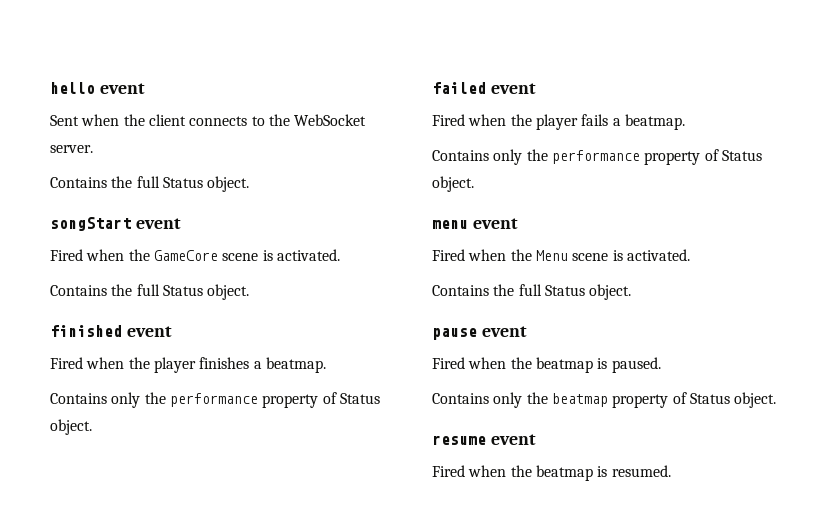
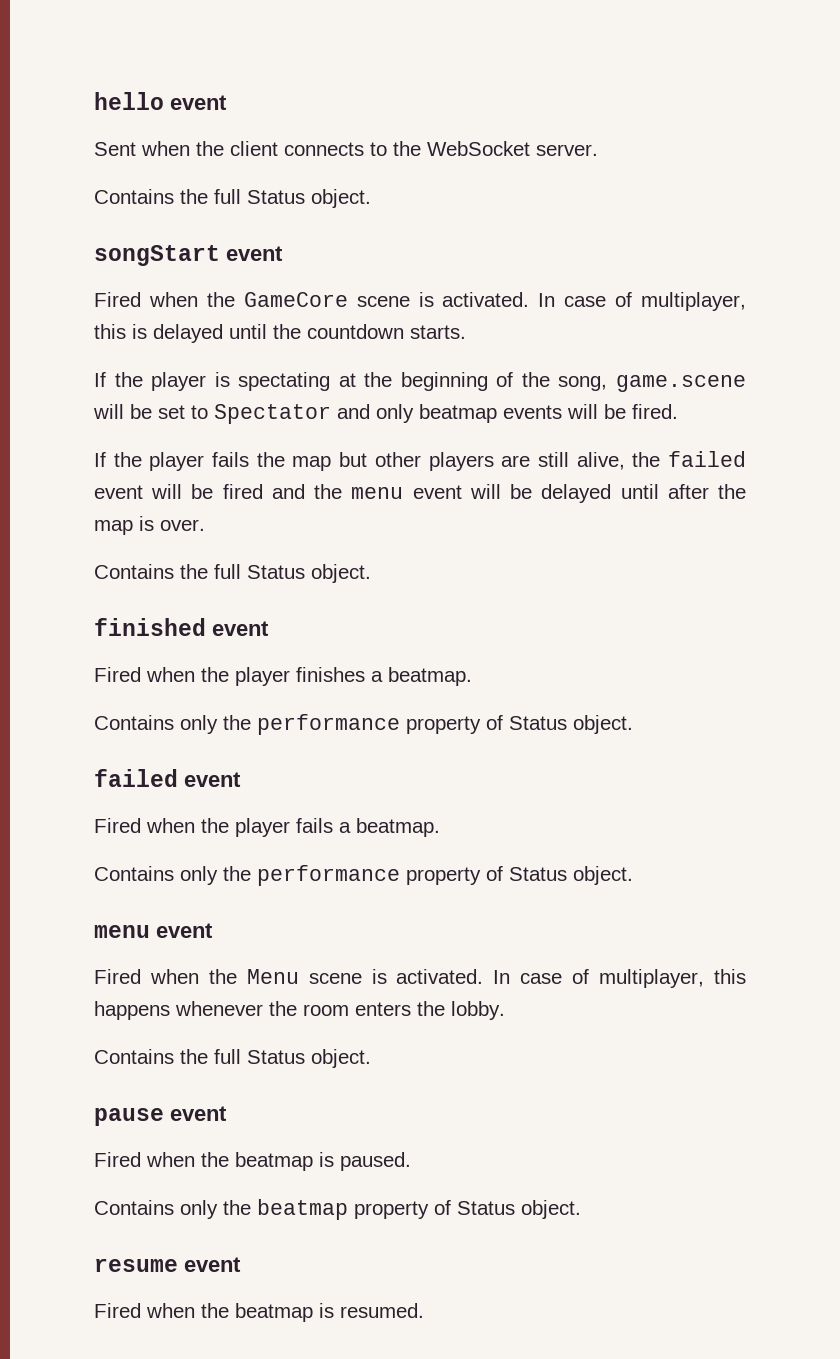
(340, 255) none -> [538,292,746,311] [94,324,466,343] [94,372,746,392] [93,404,678,424] [94,451,746,471] [94,484,747,503] [94,516,205,535] In case of multiplayer, this is delayed until the countdown starts. // If the player is spectating at the beginning of the song, game.scene will be set to Spectator and only beatmap events will be fired. // If the player fails the map but other players are still alive, the failed event will be fired and the menu event will be delayed until after the map is over.
(690, 255) none -> [493,969,747,988] [94,1001,505,1020] In case of multiplayer, this happens whenever the room enters the lobby.

